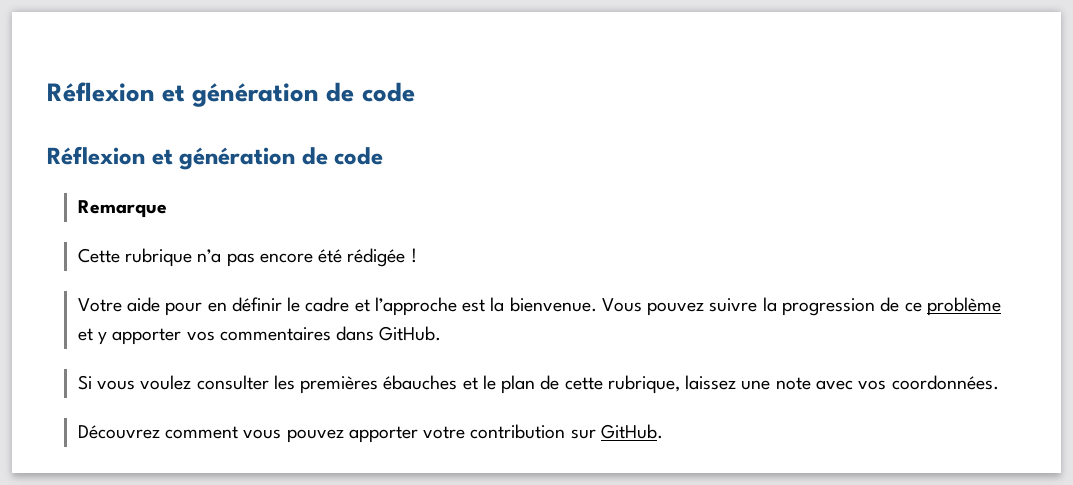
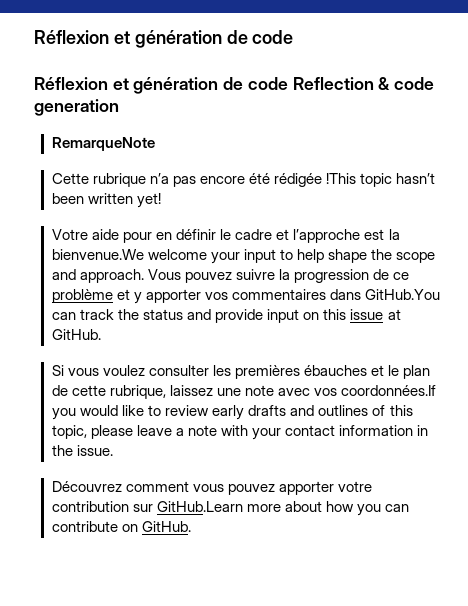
[77,200,167,218] // Remarque -> [292,77,435,90] [34,99,119,116] [51,137,155,151] Reflection & code generation // RemarqueNote
[410,248,417,263] ! -> [326,173,436,187] [51,193,162,208] !This topic hasn’t been written yet!
[509,297,597,312] bienvenue. -> [51,249,436,264] [51,269,145,283] bienvenue.We welcome your input to help shape the scope and approach.
(375, 333) none -> [365,289,441,300] [51,309,401,323] GitHub.You can track the status and provide input on this issue at
[891,375,999,390] coordonnées. -> [341,385,437,396] [51,405,413,420] [51,425,429,440] [51,445,114,456] coordonnées.If you would like to review early drafts and outlines of this topic, please leave a note with your contact information in the issue.
(596, 434) none -> [157,501,410,516] [51,521,139,532] GitHub.Learn more about how you can contribute on

